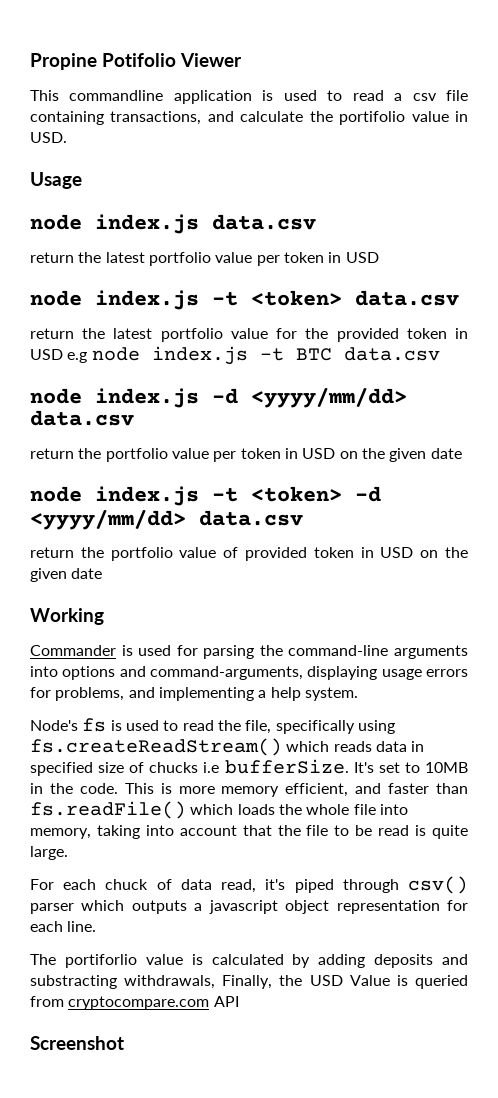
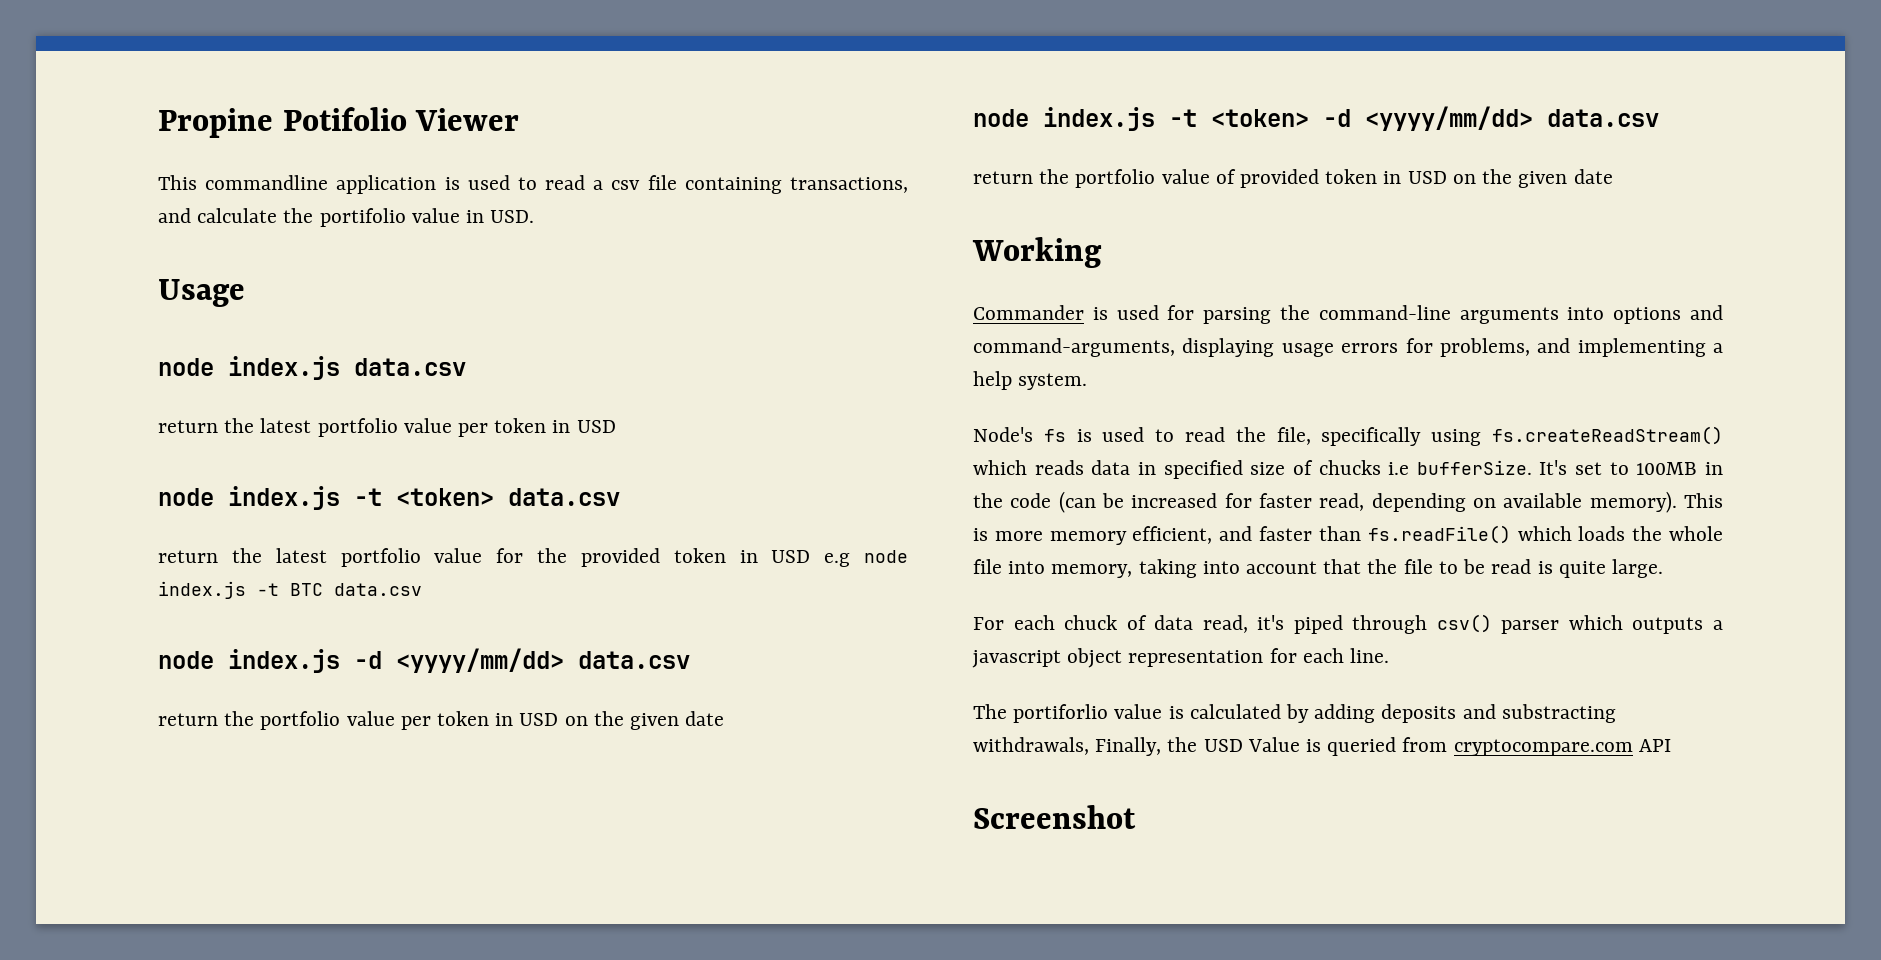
[424,762,468,773] 10MB -> [1636,462,1698,475] 100MB
[79,783,118,794] code. -> [1010,491,1677,513] code (can be increased for faster read, depending on available memory).

